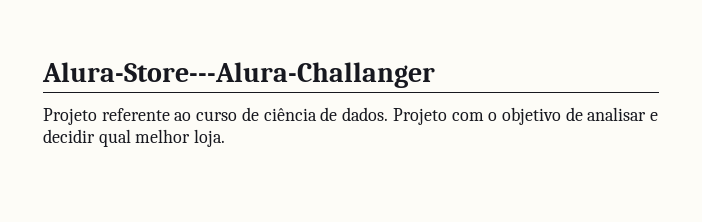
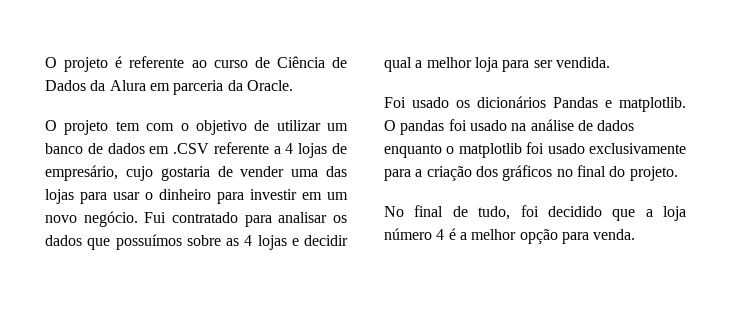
[42,62,435,88] [43,108,97,125] Alura-Store---Alura-Challanger // Projeto -> [45,56,123,72] O projeto é
[263,107,659,125] [43,129,226,147] ciência de dados. Projeto com o objetivo de analisar e decidir qual melhor loja. -> [276,56,347,68] [45,80,293,95] [45,120,348,135] [45,142,347,158] [45,165,347,181] [45,189,348,204] [45,211,347,227] [45,234,348,250] [384,57,610,72] [384,96,686,112] [384,119,635,135] [384,142,686,158] [384,165,678,181] [384,205,686,221] [384,228,636,244] Ciência de Dados da Alura em parceria da Oracle. // O projeto tem com o objetivo de utilizar um banco de dados em .CSV referente a 4 lojas de empresário, cujo gostaria de vender uma das lojas para usar o dinheiro para investir em um novo negócio. Fui contratado para analisar os dados que possuímos sobre as 4 lojas e decidir qual a melhor loja para ser vendida. // Foi usado os dicionários Pandas e matplotlib. O pandas foi usado na análise de dados enquanto o matplotlib foi usado exclusivamente para a criação dos gráficos no final do projeto. // No final de tudo, foi decidido que a loja número 4 é a melhor opção para venda.

